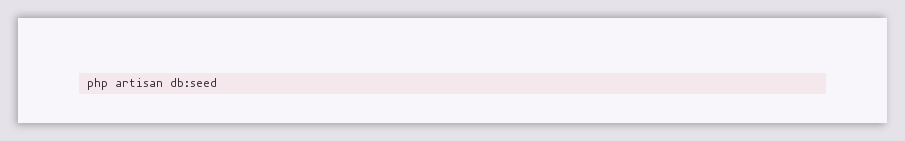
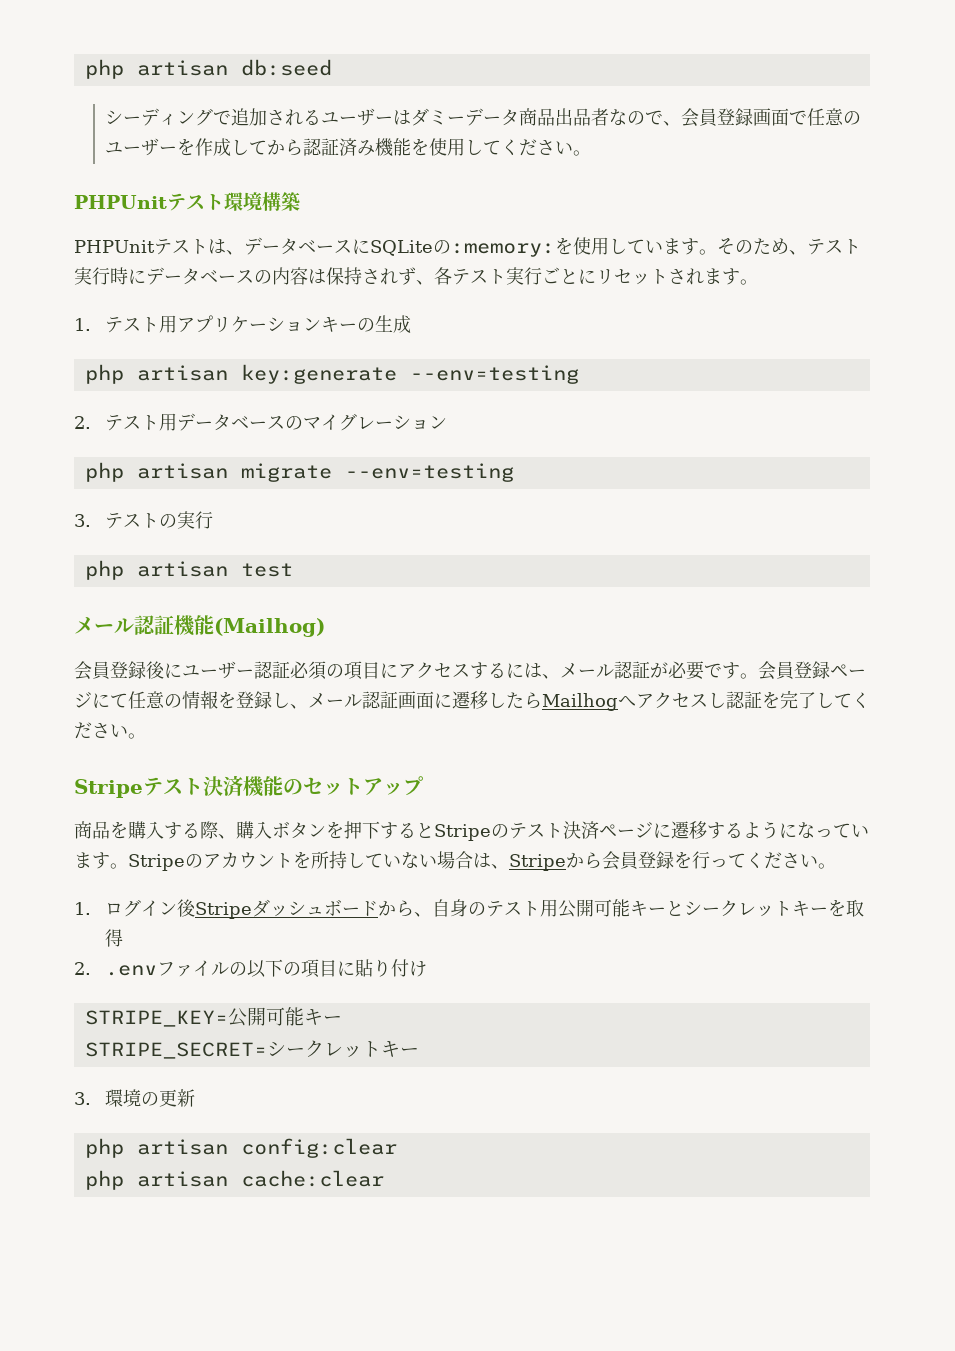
(217, 82) none -> [105,108,862,127] [105,138,592,157] [74,192,300,211] [74,237,861,257] [74,267,758,285] [74,315,412,333] [84,364,579,384] [74,413,448,431] [84,462,514,482] [74,511,214,529] [84,560,293,580] [74,615,325,637] [74,661,866,680] [74,690,870,711] [74,722,146,739] [74,775,423,798] [74,821,869,841] [74,851,836,871] [74,899,865,919] [105,929,124,947] [74,959,428,978] [84,1007,342,1027] [84,1040,419,1059] [74,1089,196,1107] [84,1138,397,1158] [84,1170,384,1190] // シーディングで追加されるユーザーはダミーデータ商品出品者なので、会員登録画面で任意のユーザーを作成してから認証済み機能を使用してください。 // PHPUnitテスト環境構築 // PHPUnitテストは、データベースにSQLiteの:memory:を使用しています。そのため、テスト実行時にデータベースの内容は保持されず、各テスト実行ごとにリセットされます。 // 1.テスト用アプリケーションキーの生成 // php artisan key:generate --env=testing // 2.テスト用データベースのマイグレーション // php artisan migrate --env=testing // 3.テストの実行 // php artisan test // メール認証機能(Mailhog) // 会員登録後にユーザー認証必須の項目にアクセスするには、メール認証が必要です。会員登録ページにて任意の情報を登録し、メール認証画面に遷移したらMailhogへアクセスし認証を完了してください。 // Stripeテスト決済機能のセットアップ // 商品を購入する際、購入ボタンを押下するとStripeのテスト決済ページに遷移するようになっています。Stripeのアカウントを所持していない場合は、Stripeから会員登録を行ってください。 // 1.ログイン後Stripeダッシュボードから、自身のテスト用公開可能キーとシークレットキーを取得 // 2. .envファイルの以下の項目に貼り付け // STRIPE_KEY=公開可能キー // STRIPE_SECRET=シークレットキー // 3.環境の更新 // php artisan config:clear // php artisan cache:clear

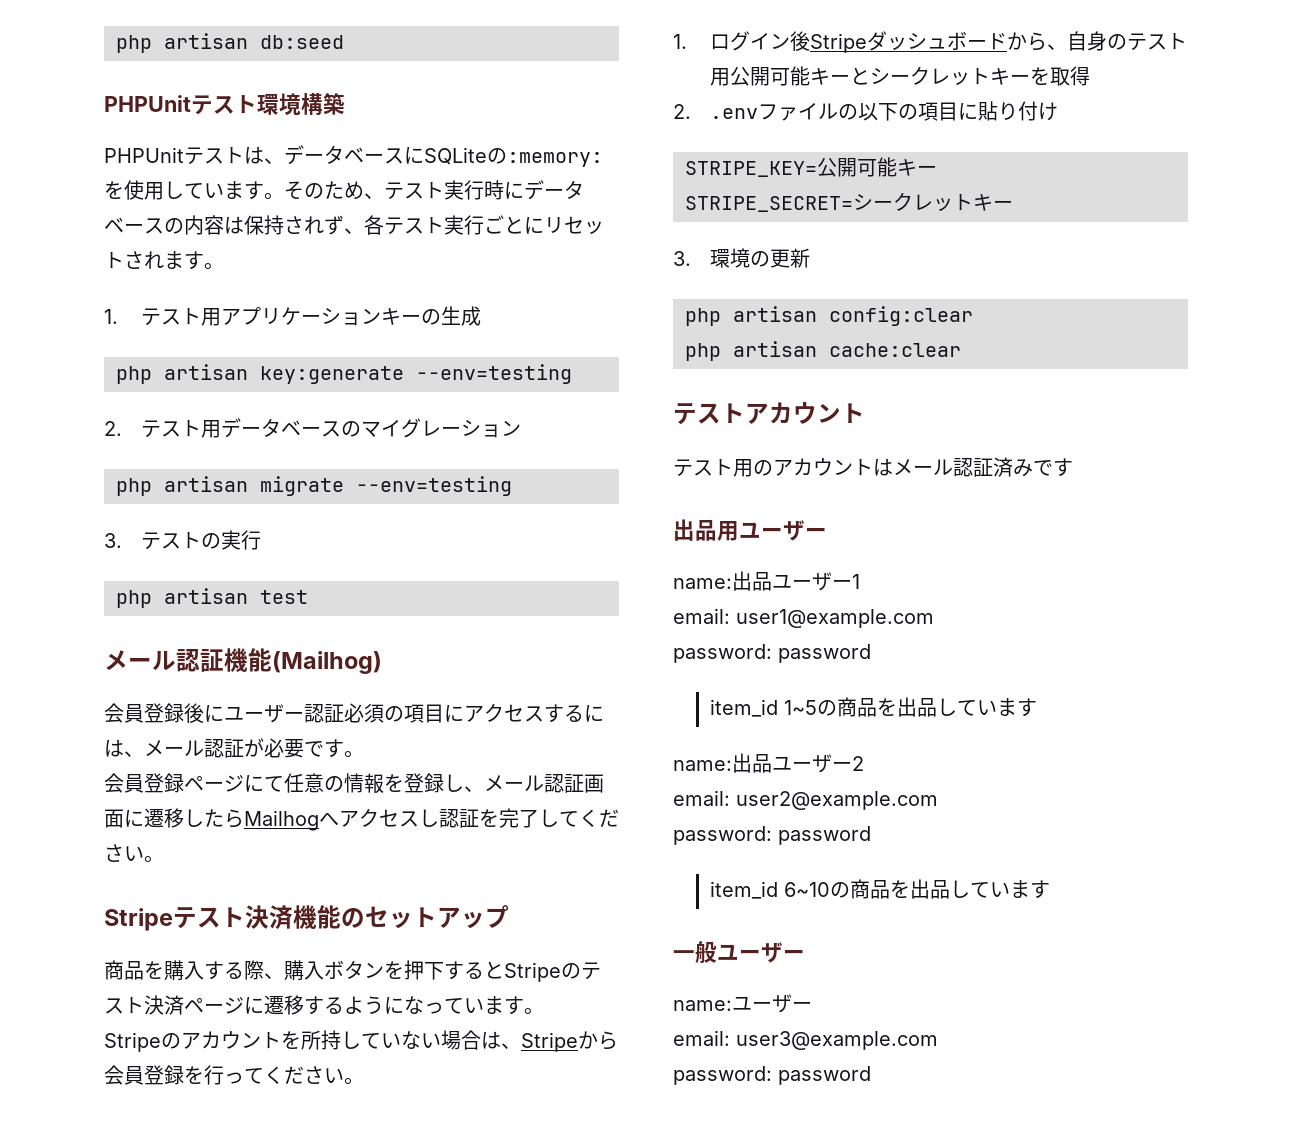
[105,108,862,127] [105,138,592,157] // シーディングで追加されるユーザーはダミーデータ商品出品者なので、会員登録画面で任意のユーザーを作成してから認証済み機能を使用してください。 -> (344, 42) none
(758, 676) none -> (364, 754) //
(128, 866) none -> (544, 1011) //
(384, 1178) none -> [673,402,865,425] [673,457,1073,477] [673,519,827,541] [673,571,860,591] [673,608,934,628] [673,644,871,663] [710,697,1038,717] [673,753,864,773] [673,790,938,810] [673,826,871,845] [710,879,1051,899] [673,941,805,963] [673,994,812,1013] [673,1030,938,1050] [673,1066,871,1085] // テストアカウント // テスト用のアカウントはメール認証済みです // 出品用ユーザー // name:出品ユーザー1 // email: user1@example.com // password: password // item_id 1~5の商品を出品しています // name:出品ユーザー2 // email: user2@example.com // password: password // item_id 6~10の商品を出品しています // 一般ユーザー // name:ユーザー // email: user3@example.com // password: password

